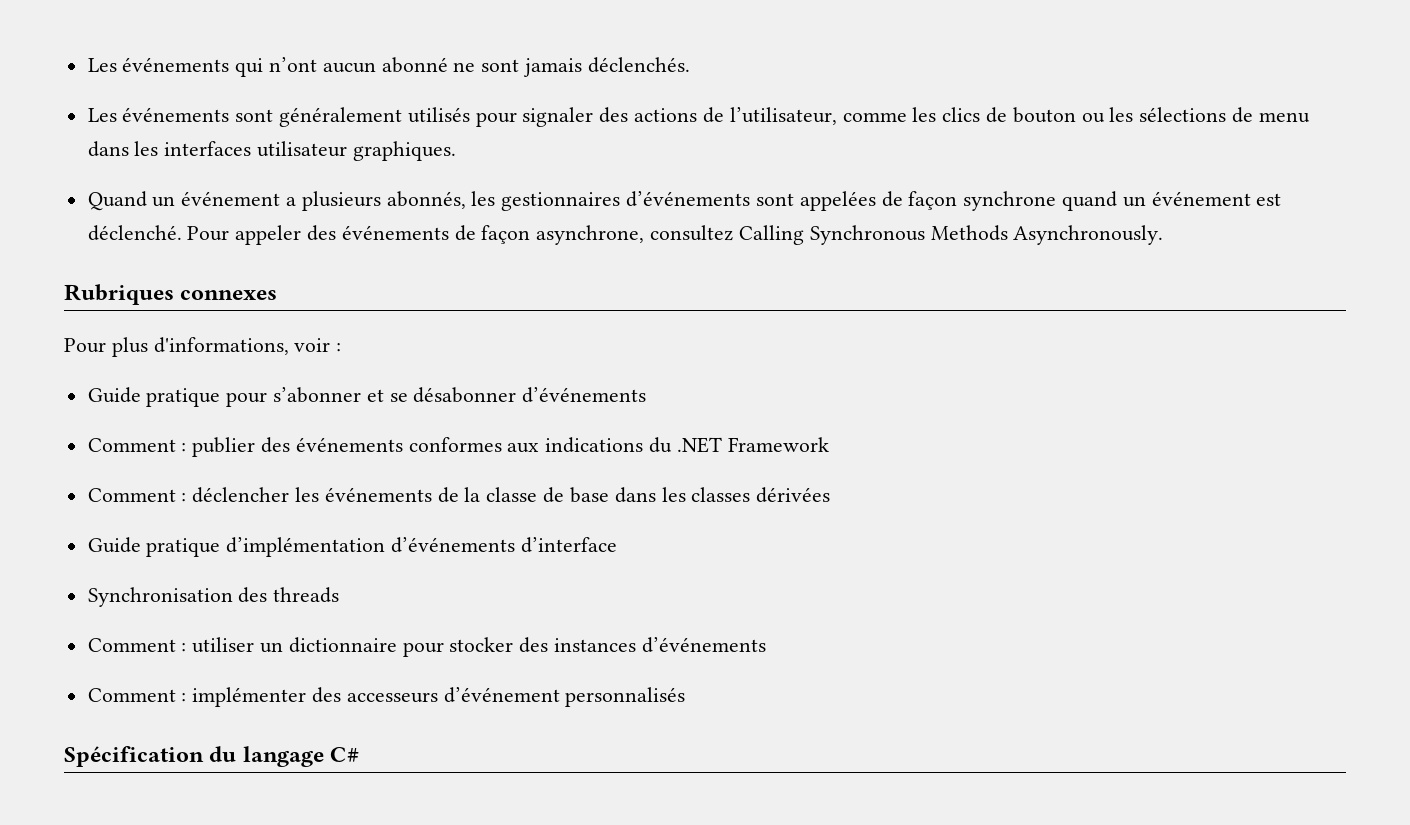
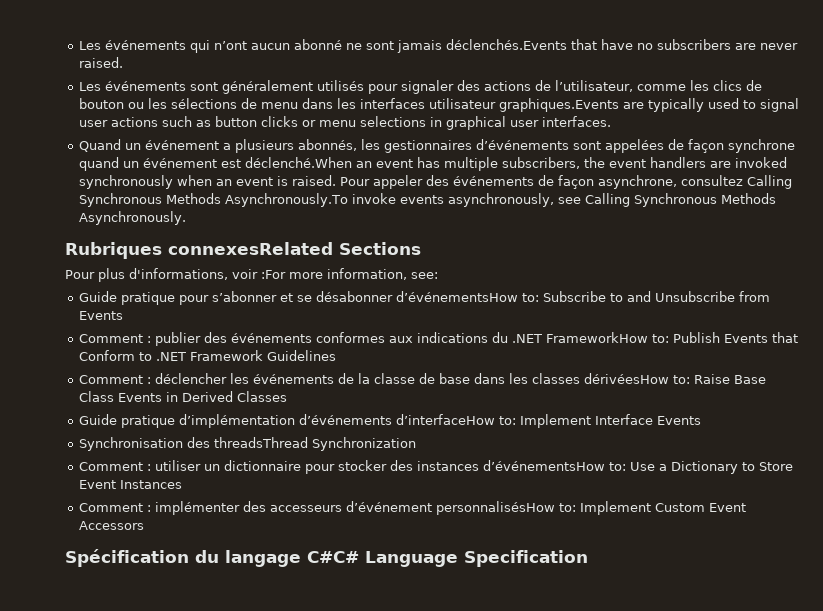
[587,57,690,73] déclenchés. -> [446,39,799,50] [79,57,124,68] déclenchés.Events that have no subscribers are never raised.
[352,141,456,161] graphiques. -> [499,98,800,112] [79,116,612,130] graphiques.Events are typically used to signal user actions such as button clicks or menu selections in graphical user interfaces.
[87,225,182,241] déclenché. -> [245,157,788,171] [79,175,337,189] déclenché.When an event has multiple subscribers, the event handlers are invoked synchronously when an event is raised.
(1008, 233) none -> [225,193,777,207] Asynchronously.To invoke events asynchronously, see Calling Synchronous Methods
[180,290,278,300] connexes -> [168,242,421,255] connexesRelated Sections
[336,343,342,352] : -> [261,268,438,280] :For more information, see:
[522,387,647,403] d’événements -> [396,291,771,302] [79,311,124,320] d’événementsHow to: Subscribe to and Unsubscribe from Events
(722, 445) none -> [546,332,799,343] [79,350,187,361] FrameworkHow to: Publish Events that Conform to .NET
(829, 444) none -> [267,350,337,361] Guidelines
[756,487,831,503] dérivées -> [584,373,767,384] [79,391,288,402] dérivéesHow to: Raise Base Class Events in Derived Classes
[520,537,617,553] d’interface -> [396,414,702,428] d’interfaceHow to: Implement Interface Events
[273,587,340,603] threads -> [214,437,417,451] threadsThread Synchronization
[641,637,766,653] d’événements -> [483,460,794,474] [79,480,183,489] d’événementsHow to: Use a Dictionary to Store Event Instances
[565,687,686,707] personnalisés -> [436,501,747,515] [79,521,145,530] personnalisésHow to: Implement Custom Event Accessors
[330,747,360,762] C# -> [307,550,588,567] C#C# Language Specification

